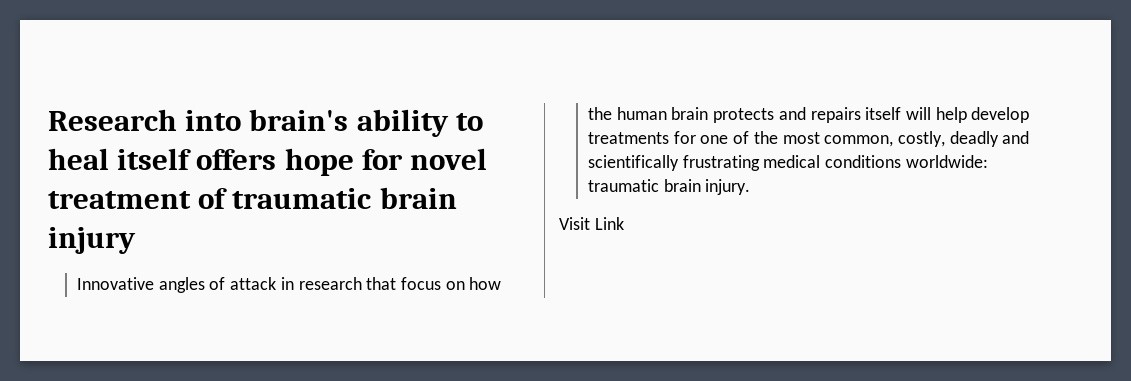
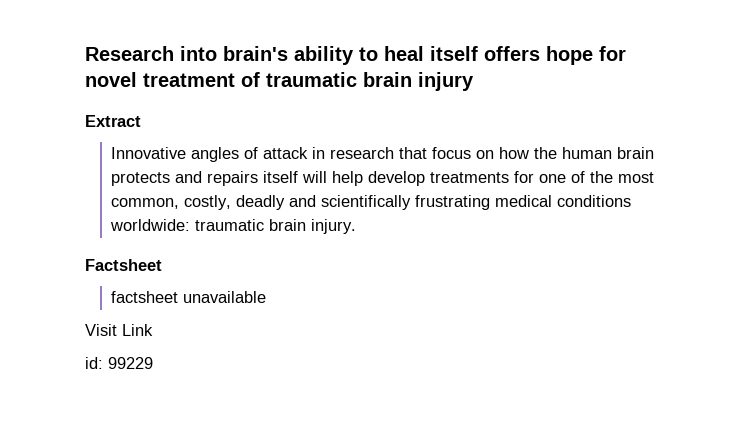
(136, 240) none -> [85,115,141,127] // Extract
(751, 187) none -> [85,259,162,271] [111,291,267,303] // Factsheet // factsheet unavailable
(624, 223) none -> [85,357,153,369] // id: 99229

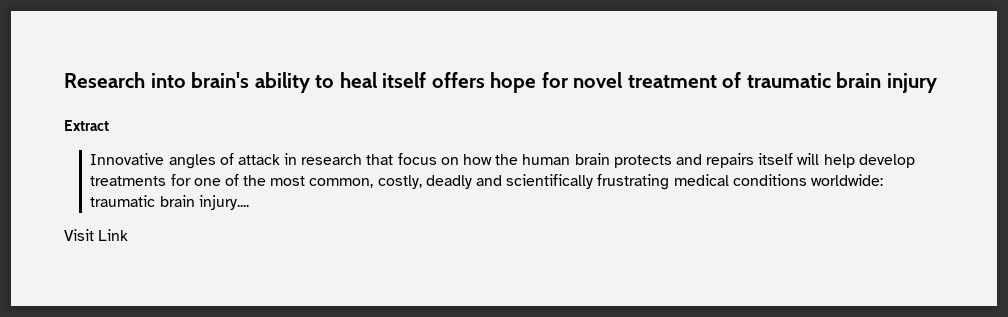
[311,219,357,234] [85,259,162,271] [111,291,267,303] injury. // Factsheet // factsheet unavailable -> [198,195,249,210] injury....
[85,357,153,369] // id: 99229 -> (129, 235) none

